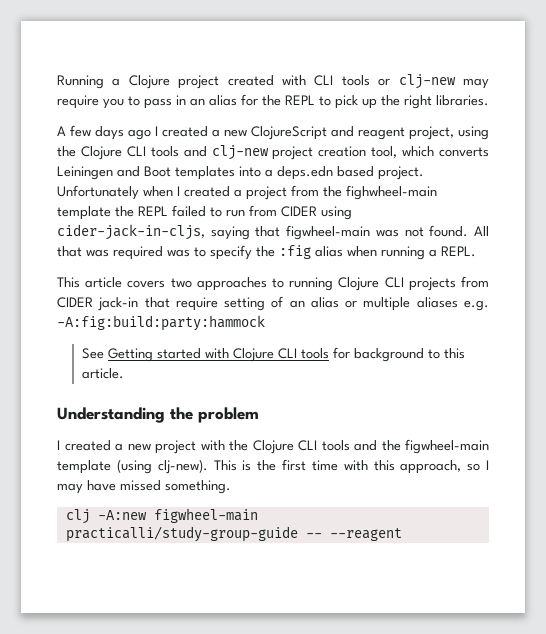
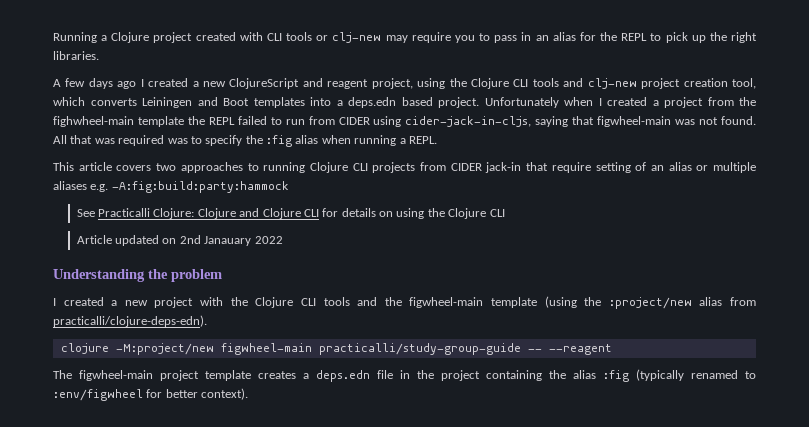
[108,347,466,362] [82,368,125,379] Getting started with Clojure CLI tools for background to this article. -> [98,208,505,219] [76,235,283,246] Practicalli Clojure: Clojure and Clojure CLI for details on using the Clojure CLI // Article updated on 2nd Janauary 2022
[157,459,489,474] [57,480,231,494] [65,508,258,524] [65,526,402,542] clj-new). This is the first time with this approach, so I may have missed something. // clj -A:new figwheel-main practicalli/study-group-guide -- --reagent -> [584,297,756,309] [53,315,207,327] [60,343,612,355] [53,369,756,382] [53,388,249,401] the :project/new alias from practicalli/clojure-deps-edn). // clojure -M:project/new figwheel-main practicalli/study-group-guide -- --reagent // The figwheel-main project template creates a deps.edn file in the project containing the alias :fig (typically renamed to :env/figwheel for better context).

